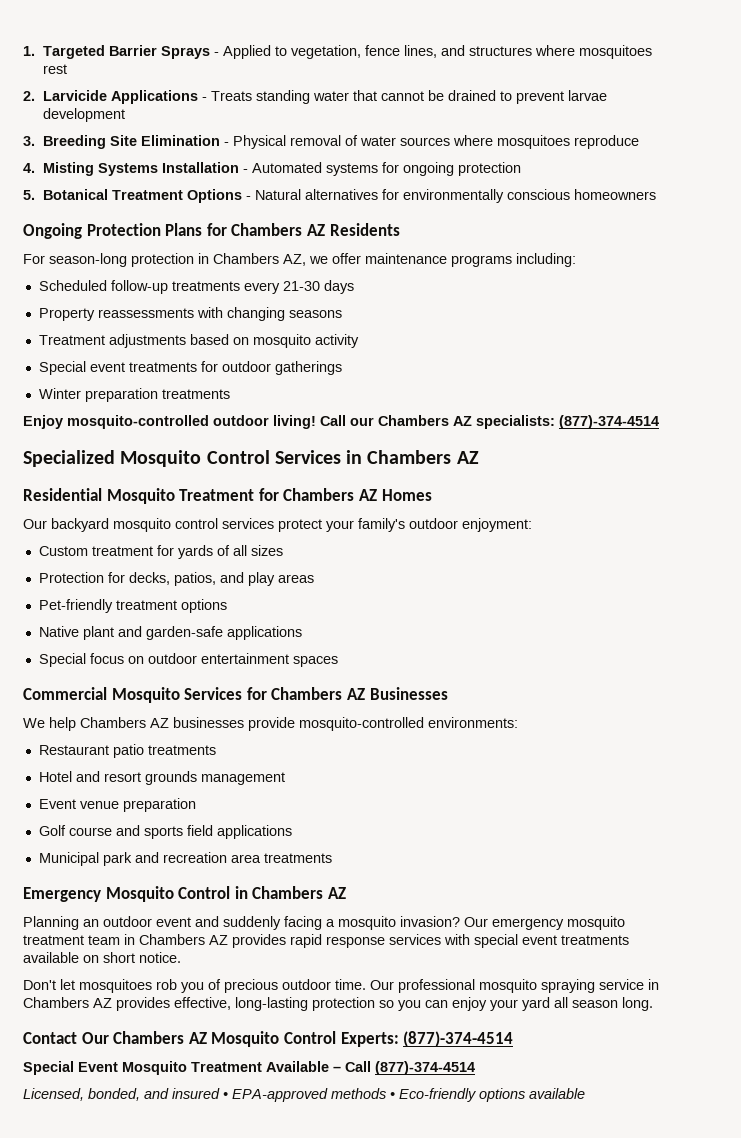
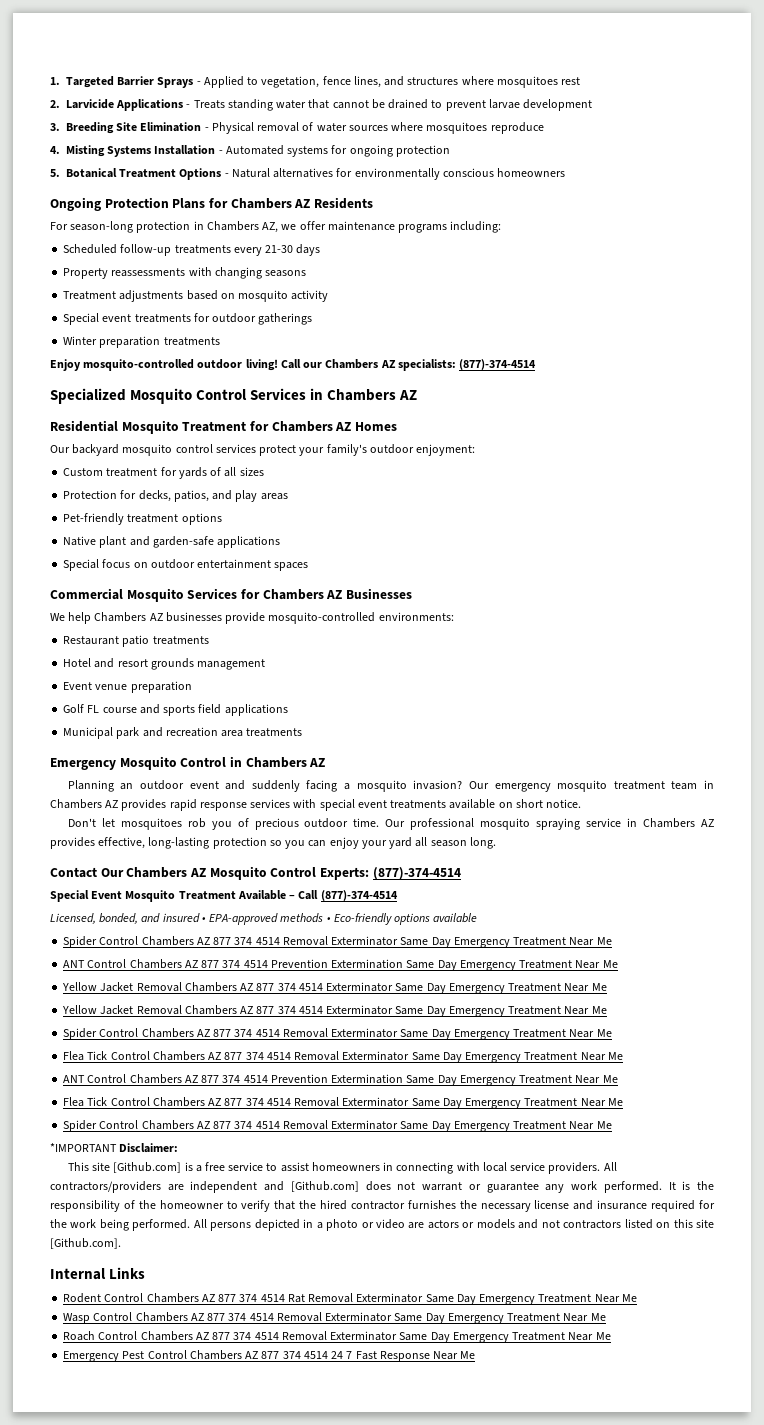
(66, 830) none -> [87,705,100,713] FL
(585, 1093) none -> [63,936,612,948] [63,959,618,971] [62,982,607,994] [62,1005,607,1017] [63,1028,612,1040] [63,1051,623,1063] [63,1074,618,1086] [63,1097,623,1109] [63,1120,612,1132] [50,1143,179,1153] [67,1162,617,1174] [50,1181,715,1193] [50,1200,715,1212] [50,1219,714,1231] [50,1238,121,1249] [50,1267,146,1280] [63,1293,637,1305] [63,1312,606,1324] [63,1331,611,1343] [63,1350,476,1362] // Spider Control Chambers AZ 877 374 4514 Removal Exterminator Same Day Emergency Treatment Near Me // ANT Control Chambers AZ 877 374 4514 Prevention Extermination Same Day Emergency Treatment Near Me // Yellow Jacket Removal Chambers AZ 877 374 4514 Exterminator Same Day Emergency Treatment Near Me // Yellow Jacket Removal Chambers AZ 877 374 4514 Exterminator Same Day Emergency Treatment Near Me // Spider Control Chambers AZ 877 374 4514 Removal Exterminator Same Day Emergency Treatment Near Me // Flea Tick Control Chambers AZ 877 374 4514 Removal Exterminator Same Day Emergency Treatment Near Me // ANT Control Chambers AZ 877 374 4514 Prevention Extermination Same Day Emergency Treatment Near Me // Flea Tick Control Chambers AZ 877 374 4514 Removal Exterminator Same Day Emergency Treatment Near Me // Spider Control Chambers AZ 877 374 4514 Removal Exterminator Same Day Emergency Treatment Near Me // *IMPORTANT Disclaimer: // This site [Github.com] is a free service to assist homeowners in connecting with local service providers. All contractors/providers are independent and [Github.com] does not warrant or guarantee any work performed. It is the responsibility of the homeowner to verify that the hired contractor furnishes the necessary license and insurance required for the work being performed. All persons depicted in a photo or video are actors or models and not contractors listed on this site [Github.com]. // Internal Links // Rodent Control Chambers AZ 877 374 4514 Rat Removal Exterminator Same Day Emergency Treatment Near Me // Wasp Control Chambers AZ 877 374 4514 Removal Exterminator Same Day Emergency Treatment Near Me // Roach Control Chambers AZ 877 374 4514 Removal Exterminator Same Day Emergency Treatment Near Me // Emergency Pest Control Chambers AZ 877 374 4514 24 7 Fast Response Near Me

